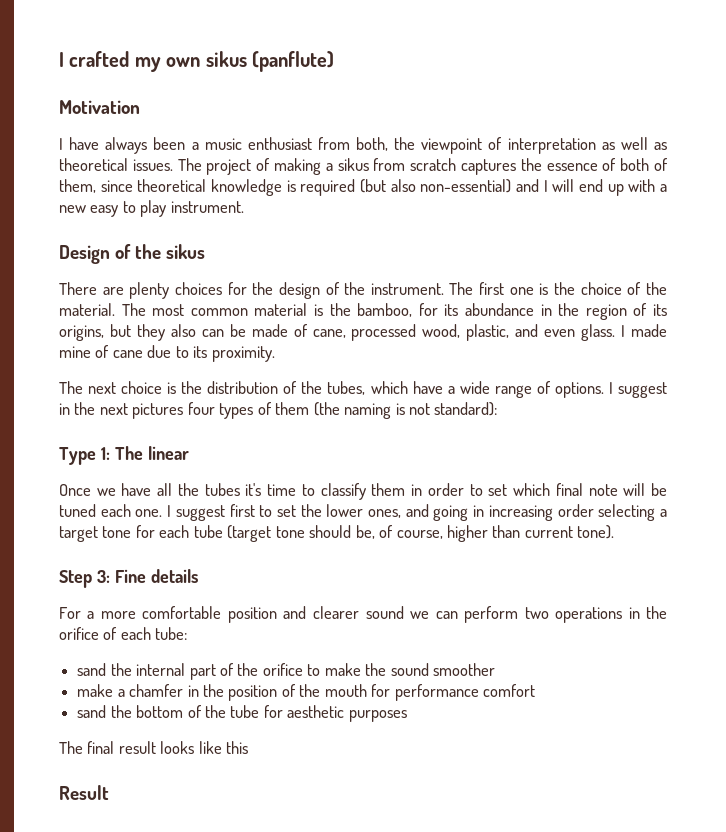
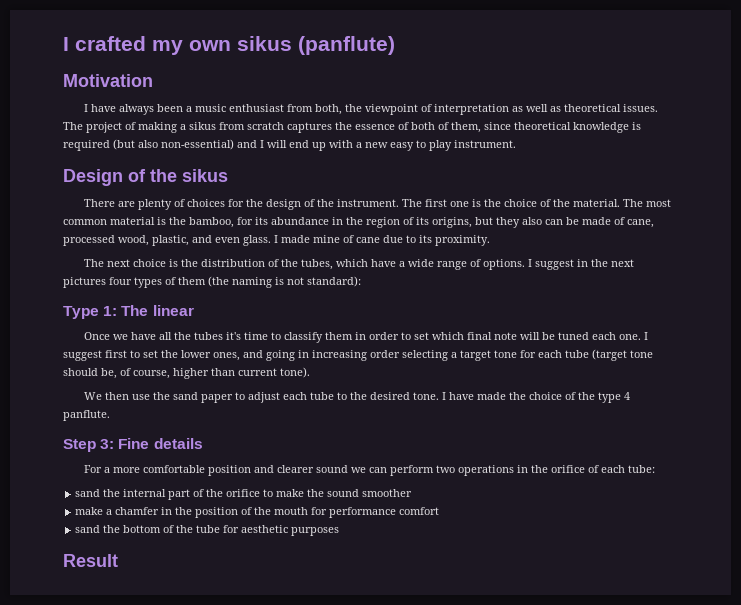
(170, 290) none -> [174,199,186,207] of
(615, 532) none -> [84,392,631,403] [63,410,110,421] // We then use the sand paper to adjust each tube to the desired tone. I have made the choice of the type 4 panflute.
[59,741,249,754] // The final result looks like this -> (340, 531) none

